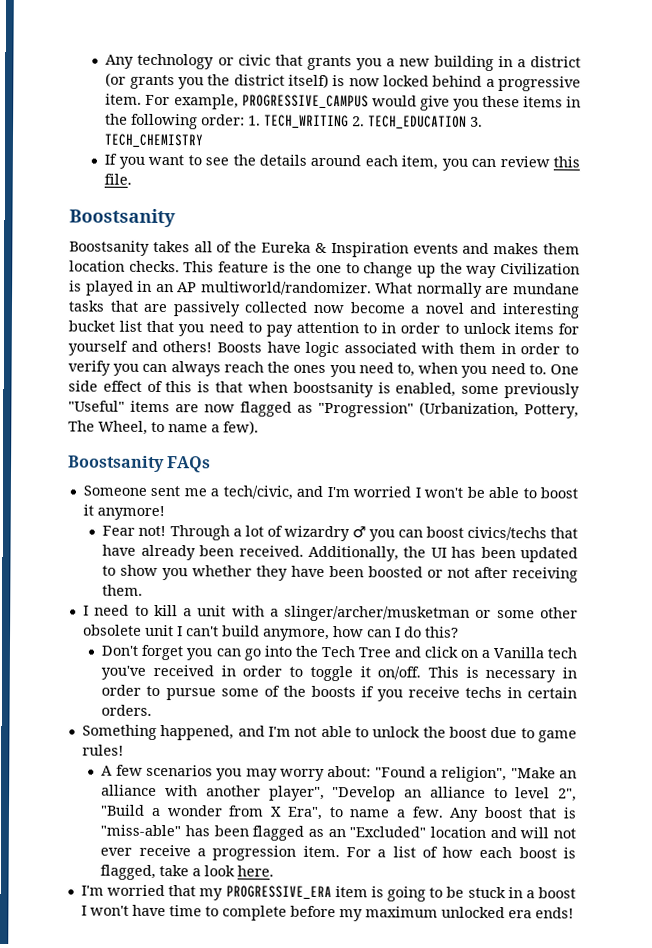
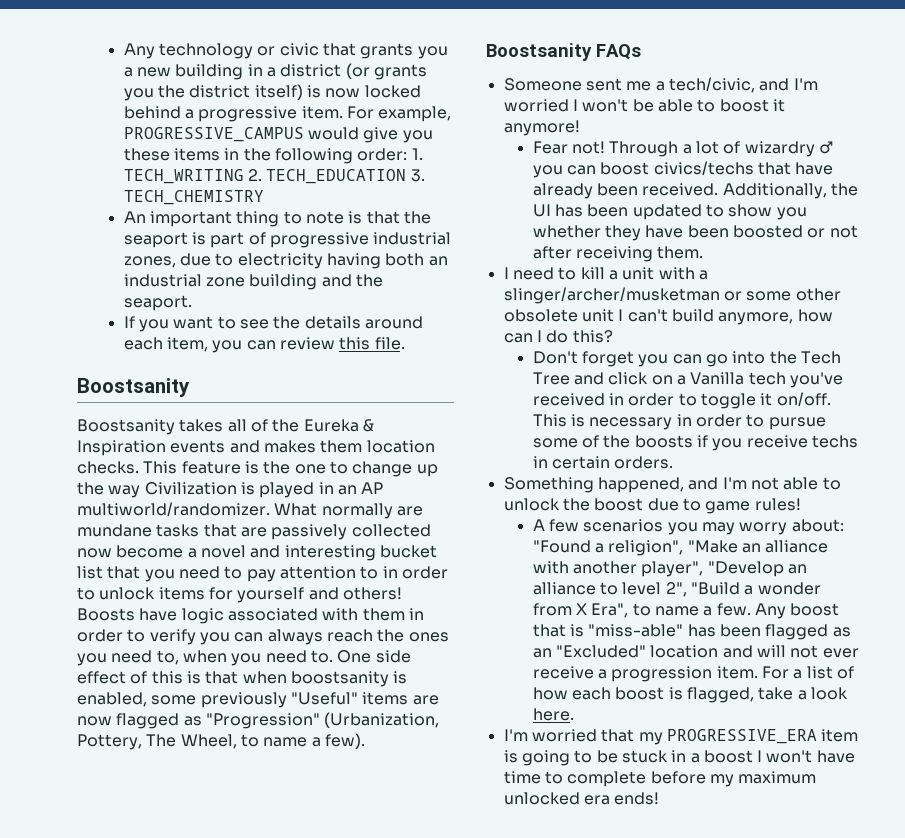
(205, 141) none -> [123,211,431,227] [123,232,452,248] [123,253,448,269] [123,274,383,290] [123,295,192,311] // An important thing to note is that the seaport is part of progressive industrial zones, due to electricity having both an industrial zone building and the seaport.

